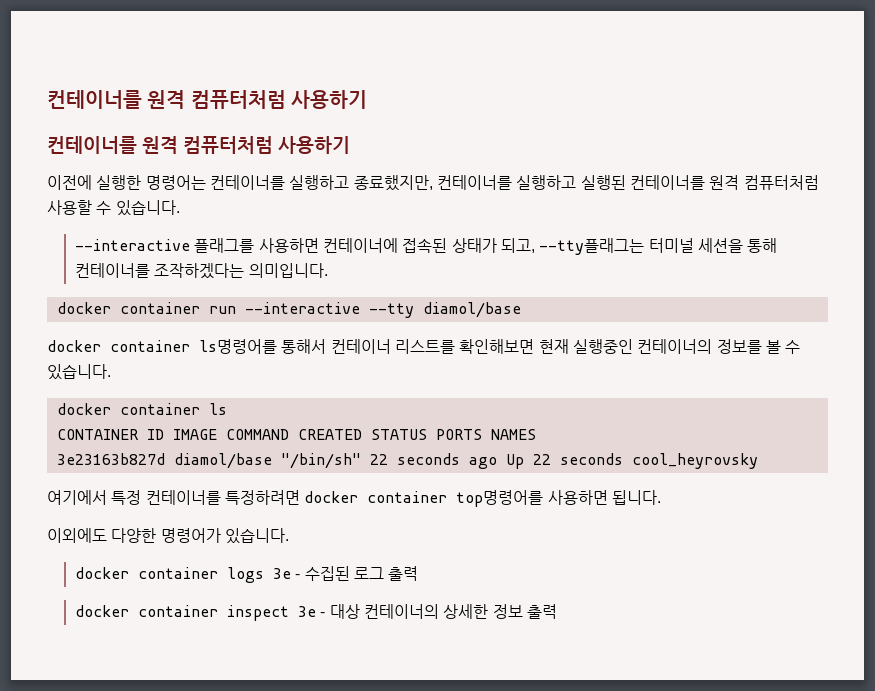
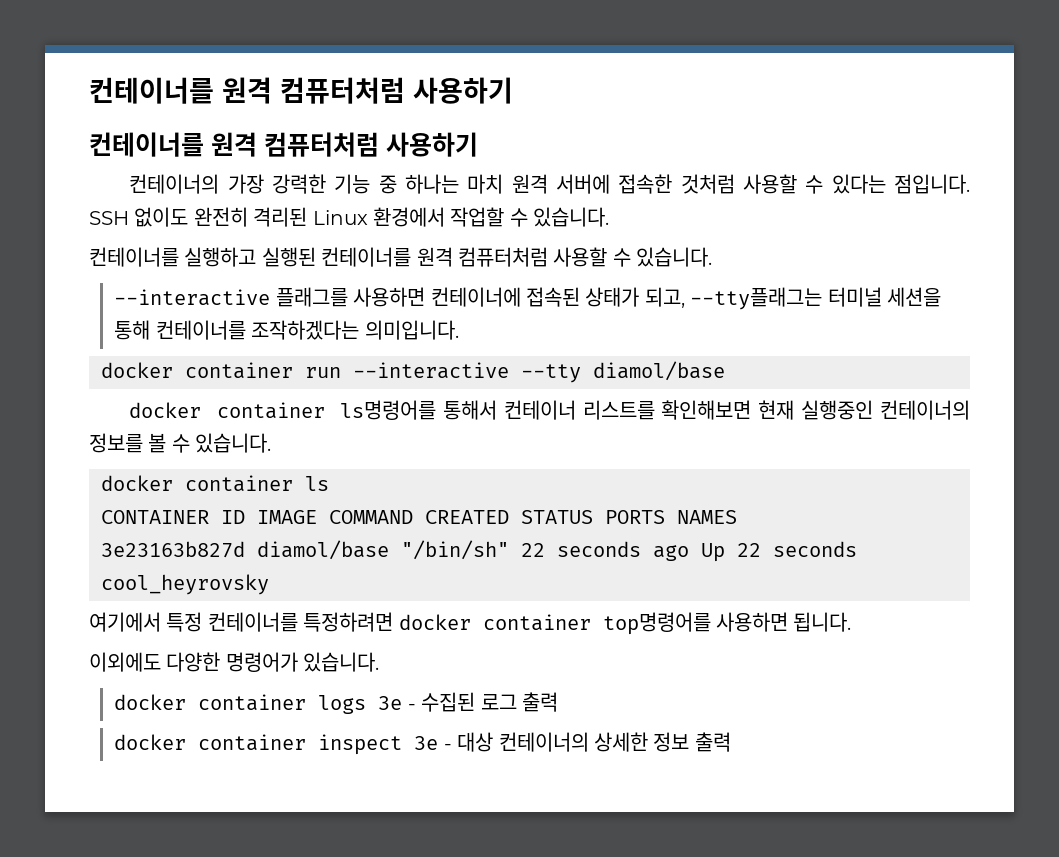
[47,175,433,191] 이전에 실행한 명령어는 컨테이너를 실행하고 종료했지만, -> [129,174,970,194] [89,207,610,227] 컨테이너의 가장 강력한 기능 중 하나는 마치 원격 서버에 접속한 것처럼 사용할 수 있다는 점입니다. SSH 없이도 완전히 격리된 Linux 환경에서 작업할 수 있습니다. //

